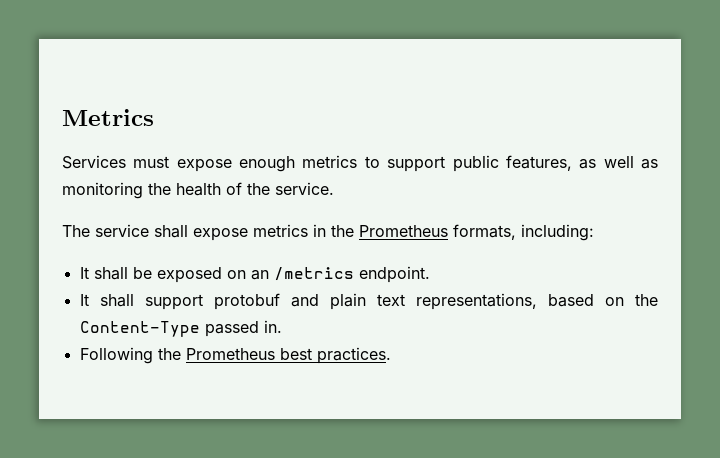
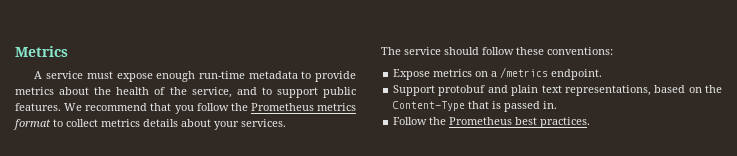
[62,155,126,169] Services -> [34,71,84,79] A service
[302,155,659,172] [62,182,334,199] [62,224,594,241] [79,267,269,283] metrics to support public features, as well as monitoring the health of the service. // The service shall expose metrics in the Prometheus formats, including: // It shall be exposed on an -> [198,71,356,82] [15,87,356,98] [15,103,356,114] [13,119,286,130] [381,47,613,55] [393,69,498,80] run-time metadata to provide metrics about the health of the service, and to support public features. We recommend that you follow the Prometheus metrics format to collect metrics details about your services. // The service should follow these conventions: // Expose metrics on a
[79,294,203,310] It shall support -> [393,85,436,96] Support
(200, 329) none -> [468,101,502,109] that is
[79,347,153,364] Following -> [393,117,428,125] Follow

